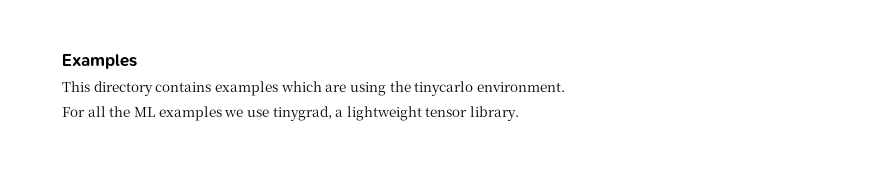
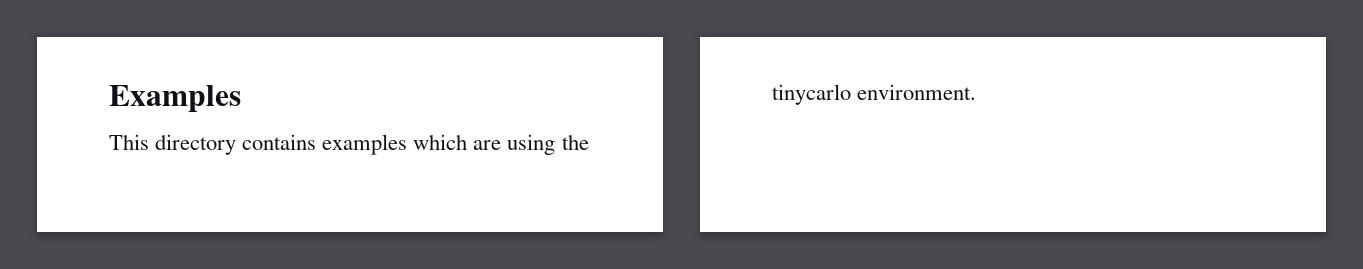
[62,106,520,121] // For all the ML examples we use tinygrad, a lightweight tensor library. -> (977, 92) none

